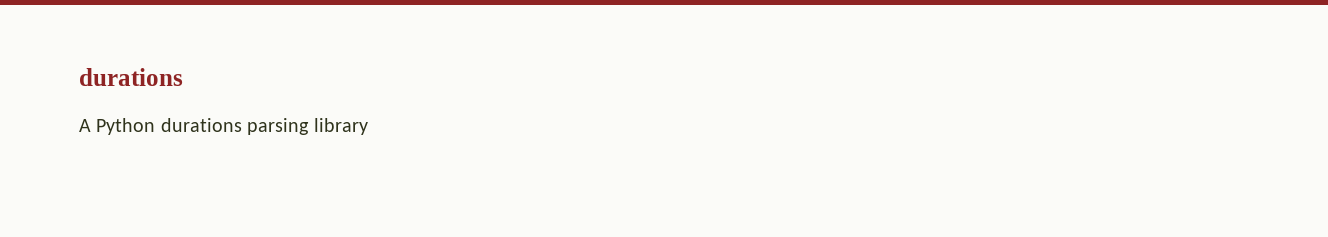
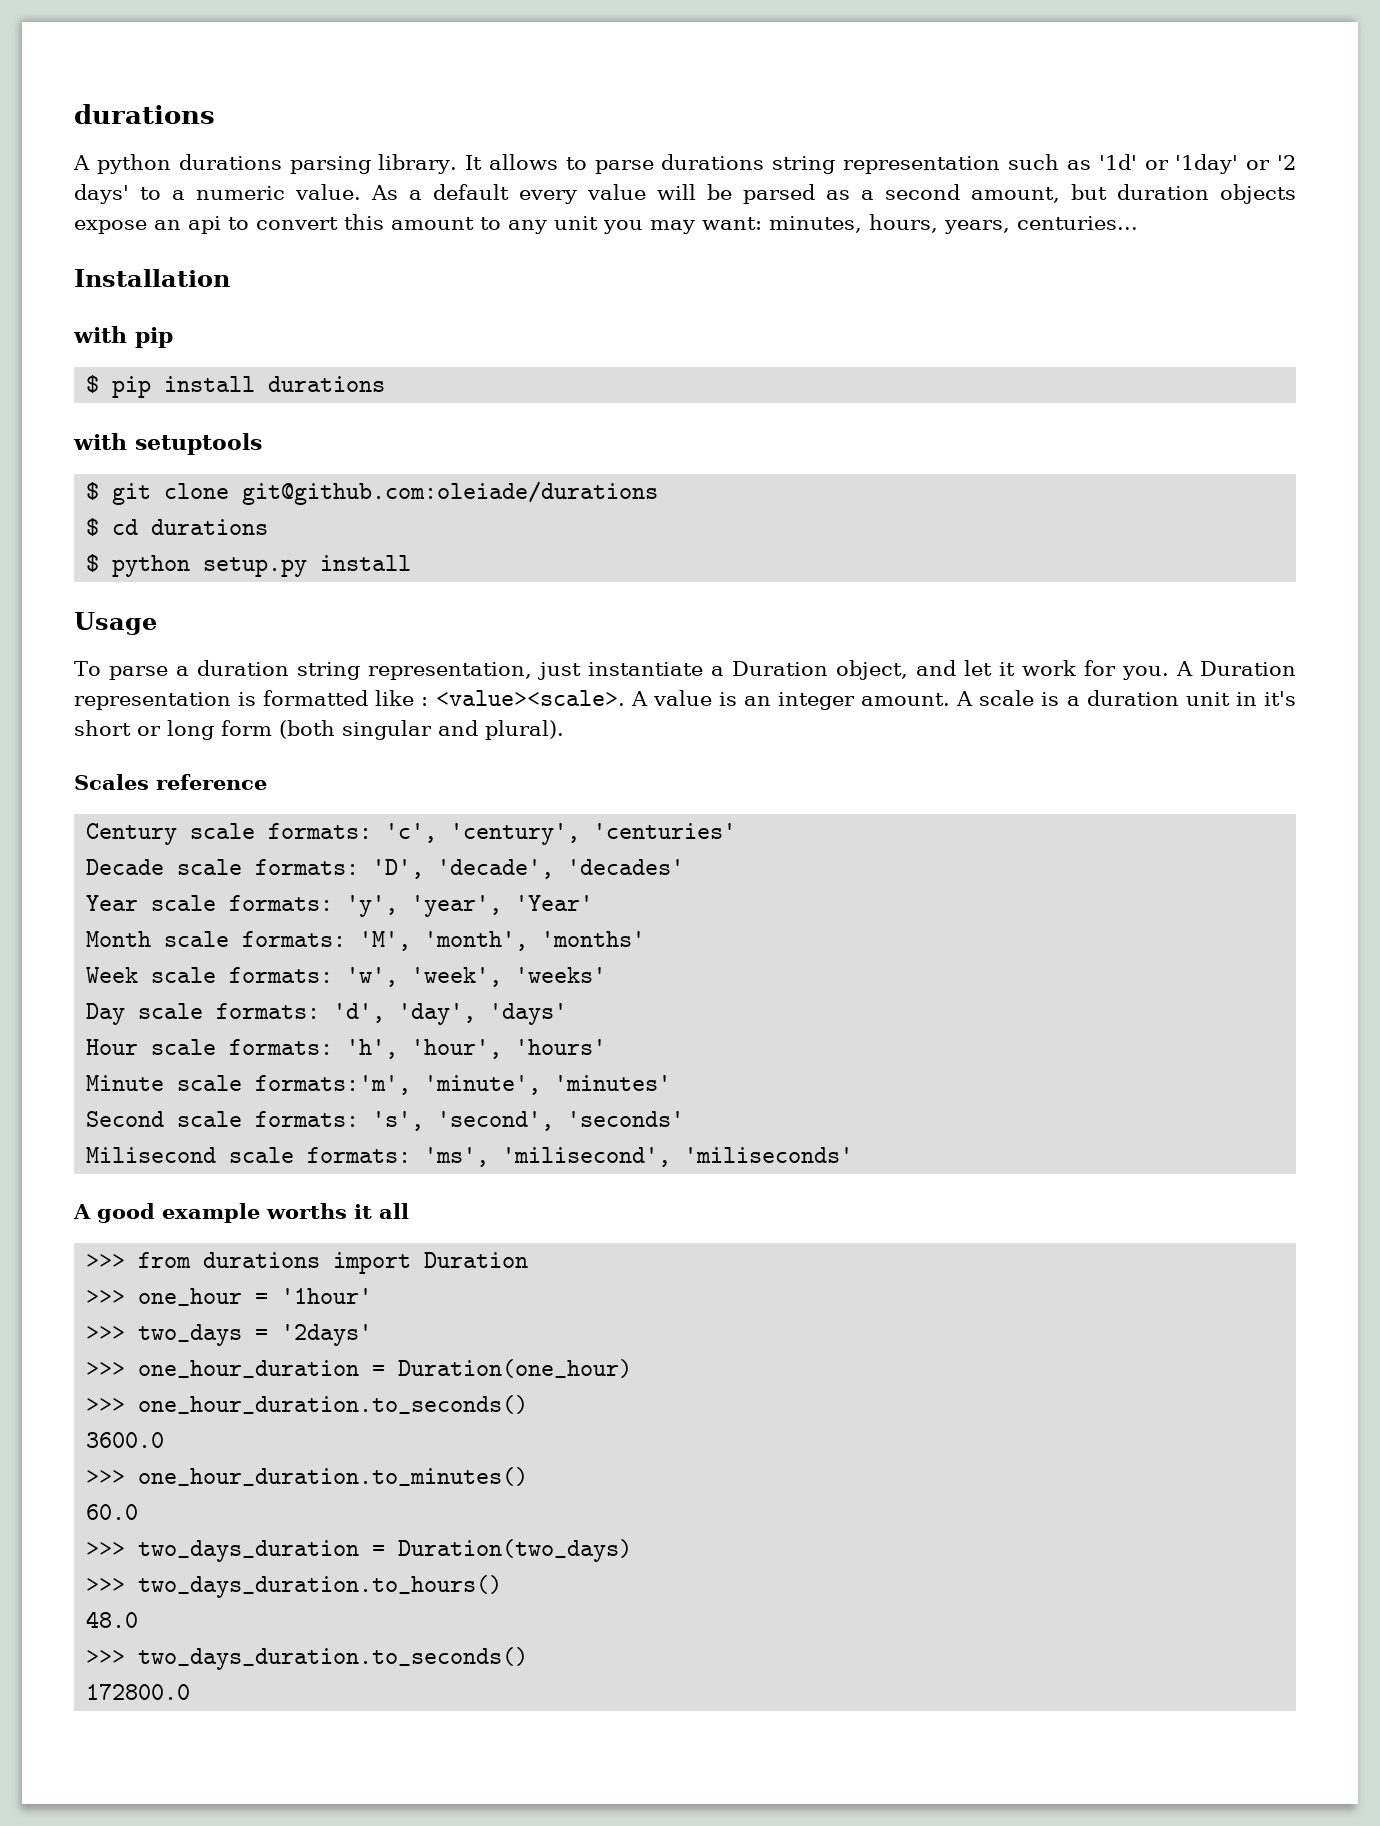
[96,118,156,135] Python -> [96,154,171,174] python
[313,118,368,135] library -> [378,154,1296,174] [74,184,1296,204] [74,214,1138,234] [74,269,230,287] [73,326,173,348] [86,375,386,398] [73,433,262,455] [86,481,659,505] [86,518,269,536] [86,554,412,577] [74,612,157,635] [74,660,1297,680] [74,690,1296,710] [74,720,564,740] [74,774,267,790] [86,823,737,845] [86,859,685,879] [86,895,594,917] [86,931,646,951] [86,967,607,987] [86,1003,568,1025] [86,1039,607,1059] [86,1075,672,1095] [86,1111,685,1131] [86,1147,854,1167] [73,1203,409,1223] [86,1252,529,1274] [86,1288,373,1306] [86,1324,373,1346] [86,1359,633,1378] [86,1395,529,1414] [86,1432,165,1448] [86,1467,529,1486] [86,1504,139,1520] [86,1539,633,1562] [86,1575,503,1598] [86,1611,139,1628] [86,1647,529,1670] [86,1684,191,1700] library. It allows to parse durations string representation such as '1d' or '1day' or '2 days' to a numeric value. As a default every value will be parsed as a second amount, but duration objects expose an api to convert this amount to any unit you may want: minutes, hours, years, centuries... // Installation // with pip // $ pip install durations // with setuptools // $ git clone git@github.com:oleiade/durations // $ cd durations // $ python setup.py install // Usage // To parse a duration string representation, just instantiate a Duration object, and let it work for you. A Duration representation is formatted like : <value><scale>. A value is an integer amount. A scale is a duration unit in it's short or long form (both singular and plural). // Scales reference // Century scale formats: 'c', 'century', 'centuries' // Decade scale formats: 'D', 'decade', 'decades' // Year scale formats: 'y', 'year', 'Year' // Month scale formats: 'M', 'month', 'months' // Week scale formats: 'w', 'week', 'weeks' // Day scale formats: 'd', 'day', 'days' // Hour scale formats: 'h', 'hour', 'hours' // Minute scale formats:'m', 'minute', 'minutes' // Second scale formats: 's', 'second', 'seconds' // Milisecond scale formats: 'ms', 'milisecond', 'miliseconds' // A good example worths it all // >>> from durations import Duration // >>> one_hour = '1hour' // >>> two_days = '2days' // >>> one_hour_duration = Duration(one_hour) // >>> one_hour_duration.to_seconds() // 3600.0 // >>> one_hour_duration.to_minutes() // 60.0 // >>> two_days_duration = Duration(two_days) // >>> two_days_duration.to_hours() // 48.0 // >>> two_days_duration.to_seconds() // 172800.0

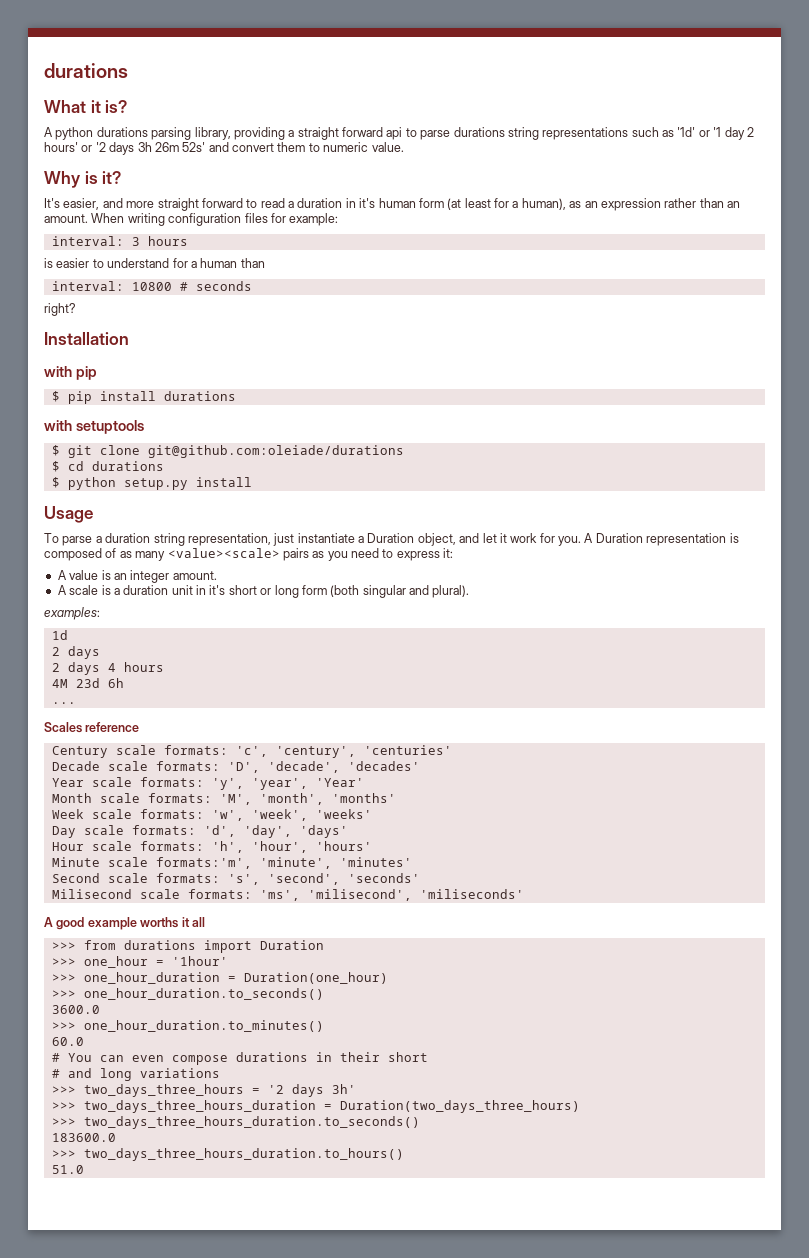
[74,104,215,124] durations -> [44,63,128,78] [44,100,128,113] durations // What it is?
[378,154,558,174] library. It allows -> [194,127,403,140] library, providing a straight forward api
[843,156,1001,174] representation -> [542,127,629,140] representations
[1175,154,1296,174] [74,184,1296,204] [74,214,1138,234] '1day' or '2 days' to a numeric value. As a default every value will be parsed as a second amount, but duration objects expose an api to convert this amount to any unit you may want: minutes, hours, years, centuries... -> [713,127,754,140] [44,142,404,155] [44,171,122,188] [44,198,740,211] [44,213,339,226] [51,236,188,246] [44,258,265,268] [51,281,252,291] [44,303,76,316] '1 day 2 hours' or '2 days 3h 26m 52s' and convert them to numeric value. // Why is it? // It's easier, and more straight forward to read a duration in it's human form (at least for a human), as an expression rather than an amount. When writing configuration files for example: // interval: 3 hours // is easier to understand for a human than // interval: 10800 # seconds // right?
[263,690,625,706] formatted like : <value><scale>. -> [44,548,454,561] composed of as many <value><scale> pairs as you need to express it: //
(951, 699) none -> (217, 575) //
(564, 730) none -> [44,607,100,620] [51,630,68,640] [51,646,100,659] [51,662,164,675] [51,678,124,688] [51,702,76,704] // examples: // 1d // 2 days // 2 days 4 hours // 4M 23d 6h // ...
[86,1324,373,1346] // >>> two_days = '2days' -> (228, 961) none
[86,1539,633,1562] [86,1575,503,1598] [86,1611,139,1628] [86,1647,529,1670] [86,1684,191,1700] >>> two_days_duration = Duration(two_days) // >>> two_days_duration.to_hours() // 48.0 // >>> two_days_duration.to_seconds() // 172800.0 -> [51,1052,428,1065] [51,1068,220,1081] [51,1084,356,1097] [51,1100,580,1113] [51,1116,420,1129] [51,1133,116,1142] [51,1148,404,1161] [51,1165,84,1174] # You can even compose durations in their short // # and long variations // >>> two_days_three_hours = '2 days 3h' // >>> two_days_three_hours_duration = Duration(two_days_three_hours) // >>> two_days_three_hours_duration.to_seconds() // 183600.0 // >>> two_days_three_hours_duration.to_hours() // 51.0

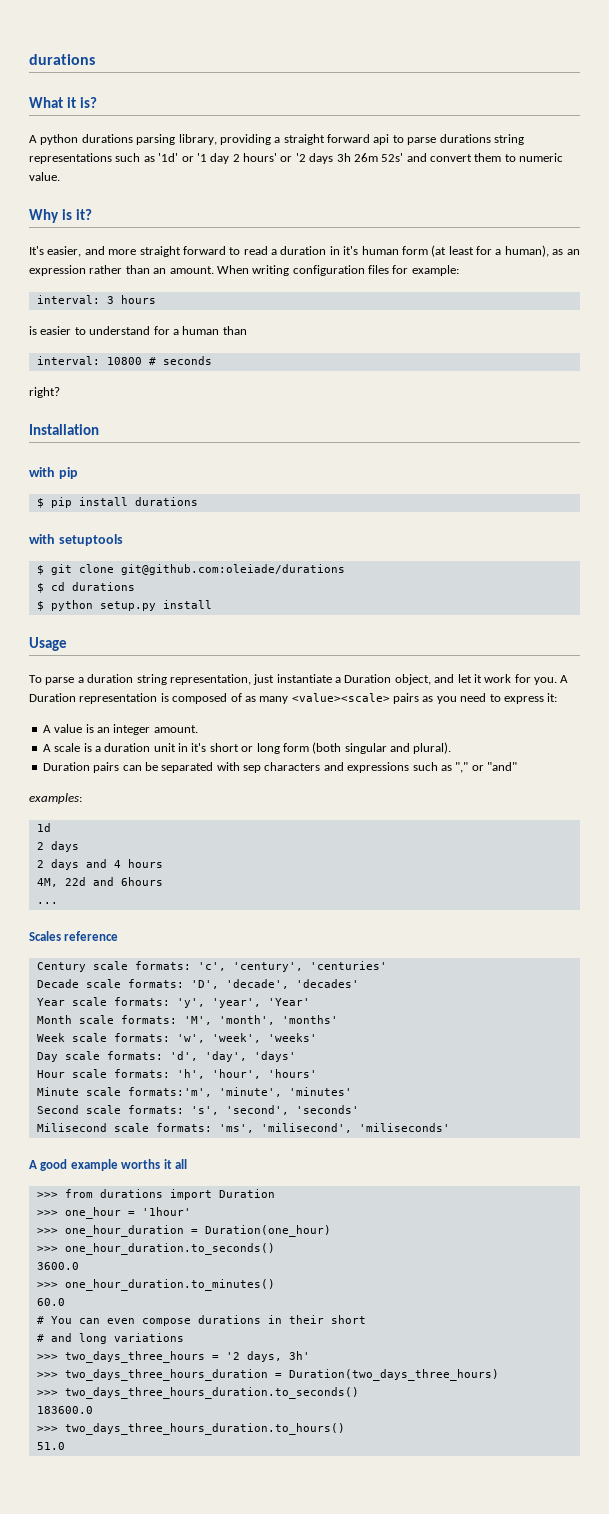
(470, 591) none -> [42,762,517,773] // Duration pairs can be separated with sep characters and expressions such as "," or "and"
(100, 668) none -> [85,859,107,868] and
[51,678,124,688] 4M 23d 6h -> [36,877,163,887] 4M, 22d and 6hours
[291,1084,324,1097] days -> [246,1351,282,1362] days,

